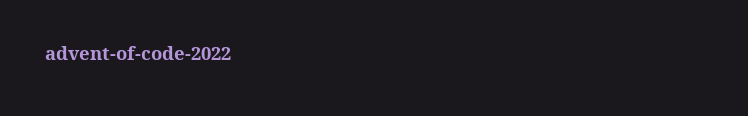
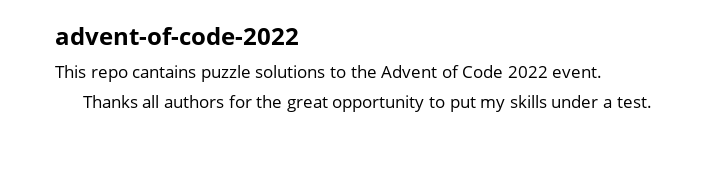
(231, 53) none -> [55,65,603,82] [82,95,652,112] // This repo cantains puzzle solutions to the Advent of Code 2022 event. // Thanks all authors for the great opportunity to put my skills under a test.

